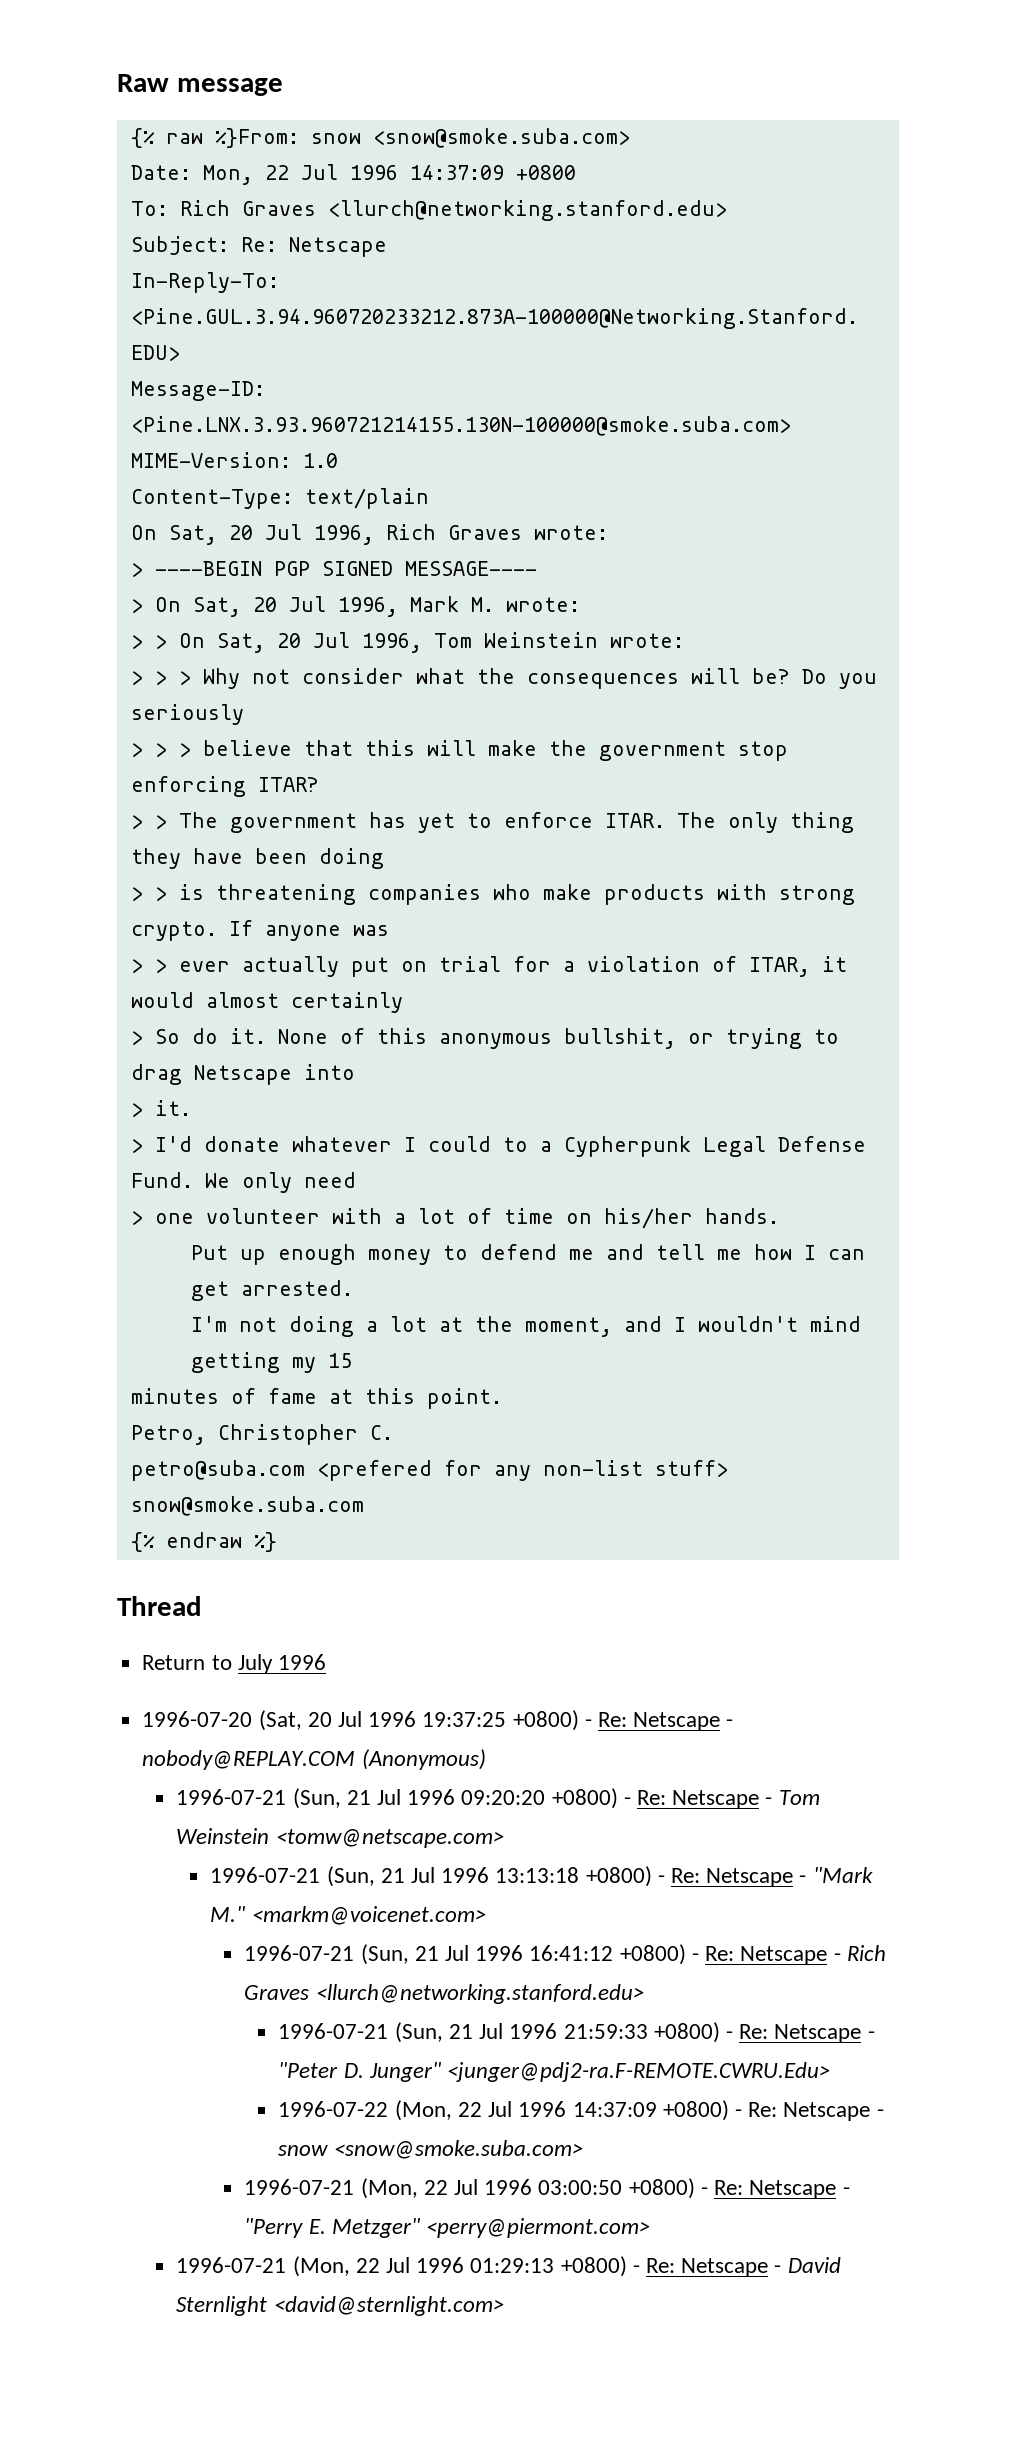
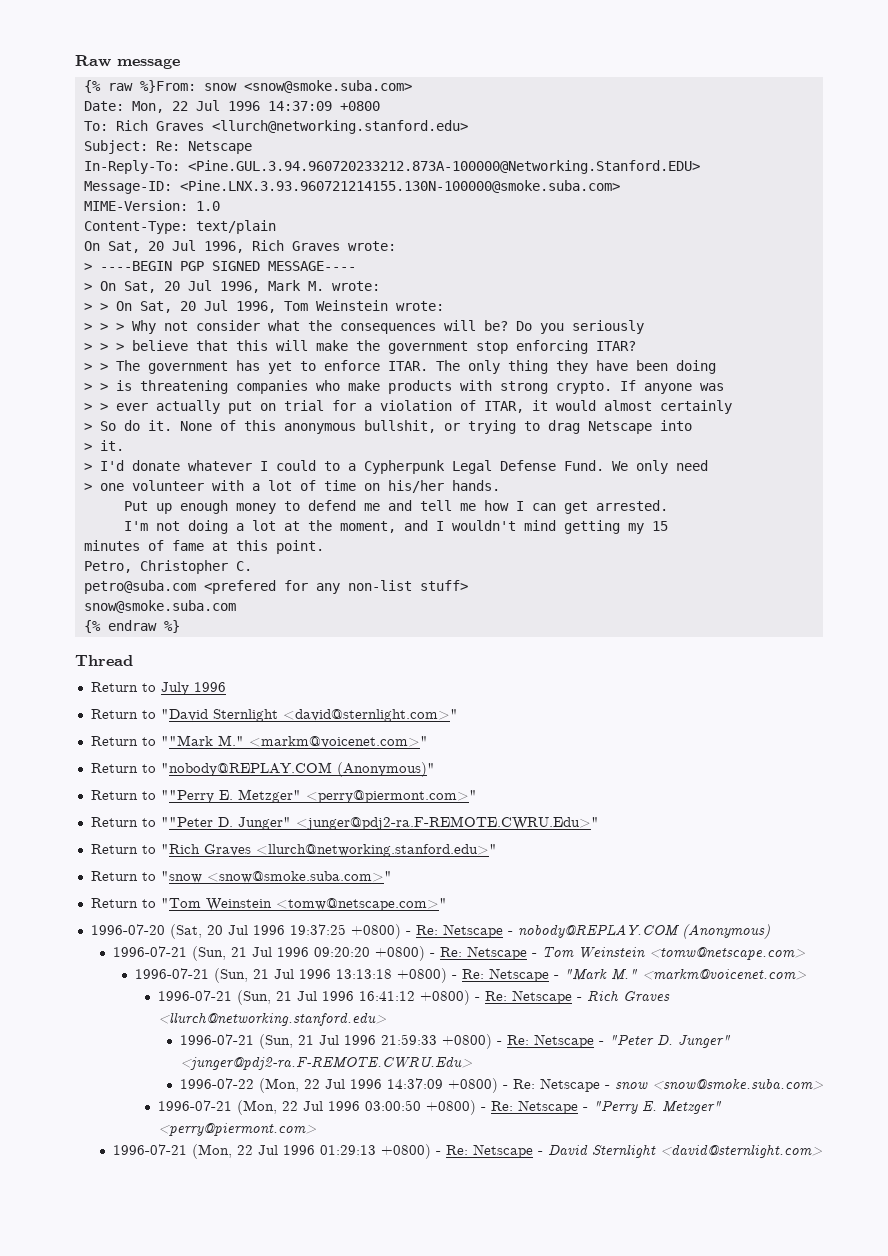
(326, 1662) none -> [90,709,458,722] [90,735,428,748] [90,762,435,777] [90,789,477,803] [90,816,599,830] [90,844,497,857] [90,871,392,883] [90,898,447,911] // Return to "David Sternlight <david@sternlight.com>" // Return to ""Mark M." <markm@voicenet.com>" // Return to "nobody@REPLAY.COM (Anonymous)" // Return to ""Perry E. Metzger" <perry@piermont.com>" // Return to ""Peter D. Junger" <junger@pdj2-ra.F-REMOTE.CWRU.Edu>" // Return to "Rich Graves <llurch@networking.stanford.edu>" // Return to "snow <snow@smoke.suba.com>" // Return to "Tom Weinstein <tomw@netscape.com>"

